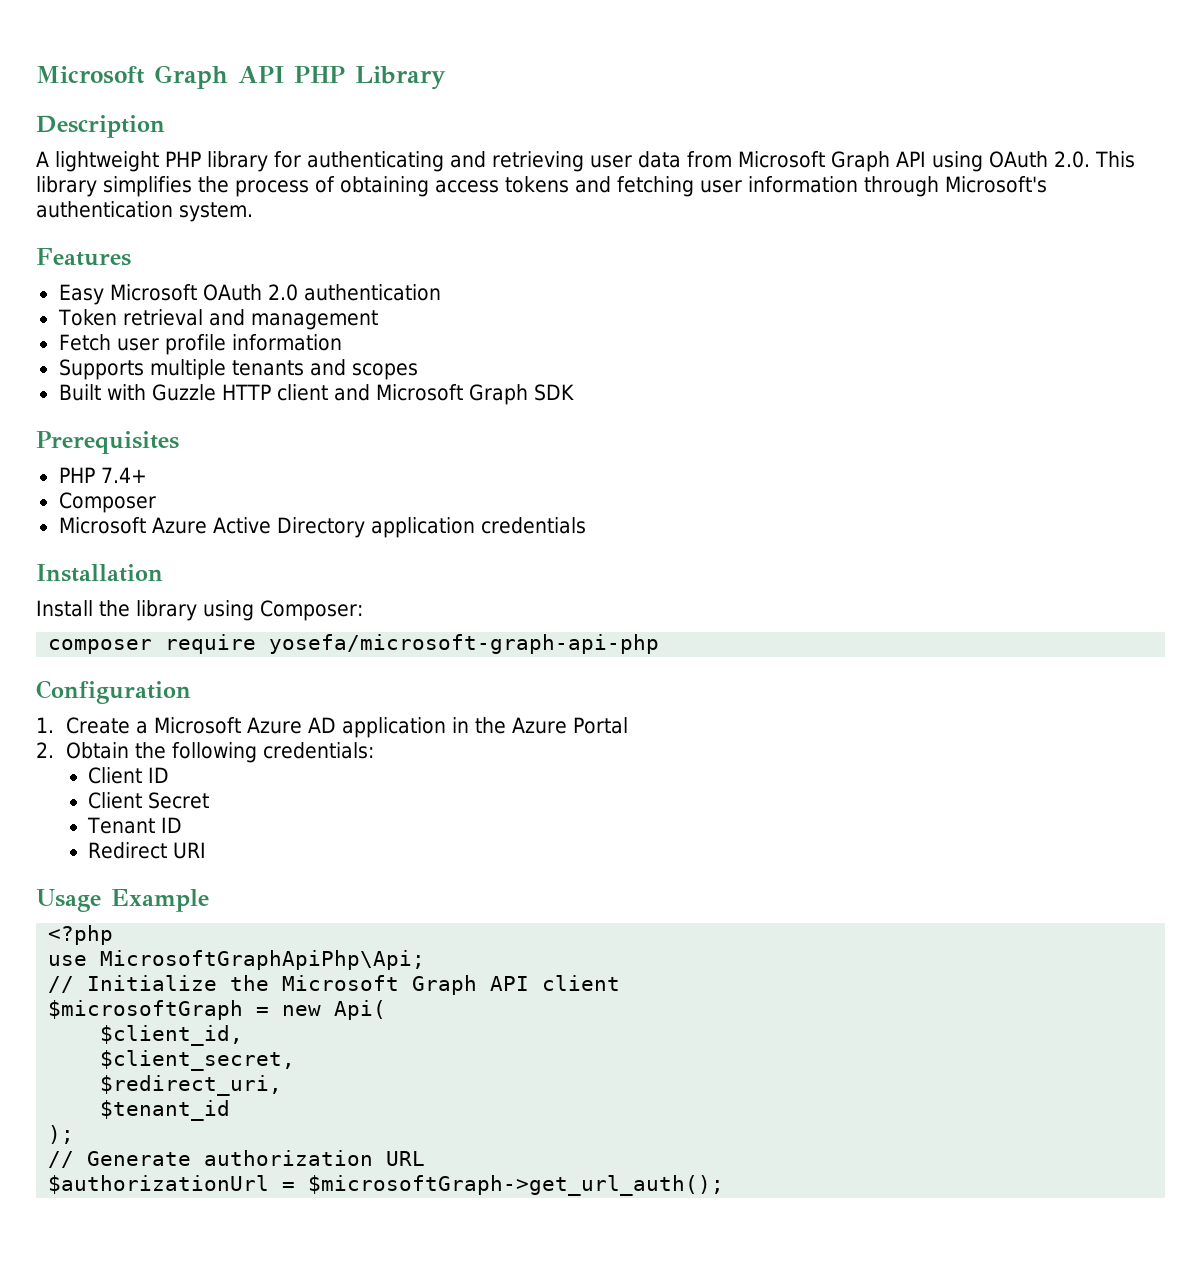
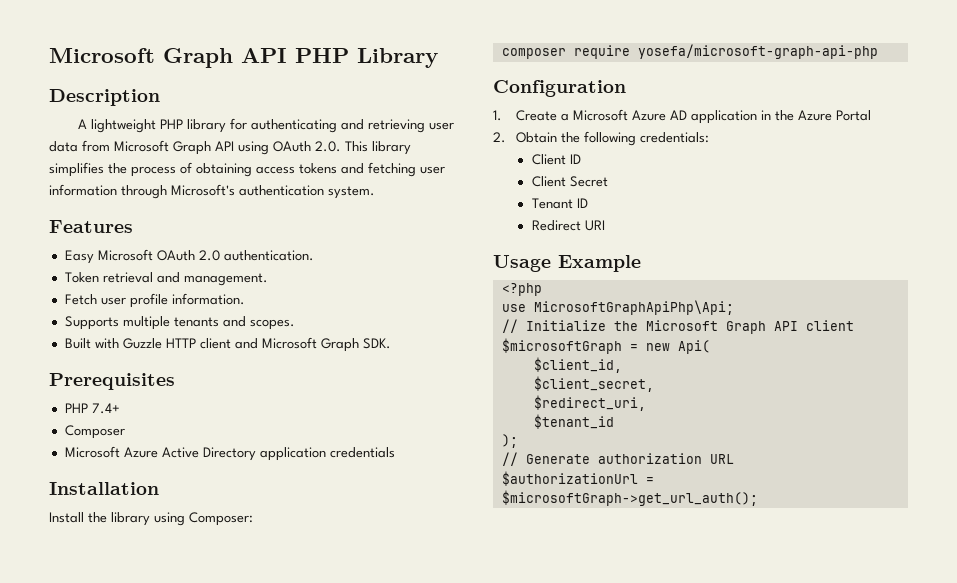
[303,284,441,301] authentication -> [223,250,314,261] authentication.
[251,310,379,330] management -> [183,273,268,286] management.
[231,334,342,351] information -> [171,293,245,305] information.
[351,363,418,380] scopes -> [249,319,295,330] scopes.
[533,384,574,401] SDK -> [362,338,391,349] SDK.

